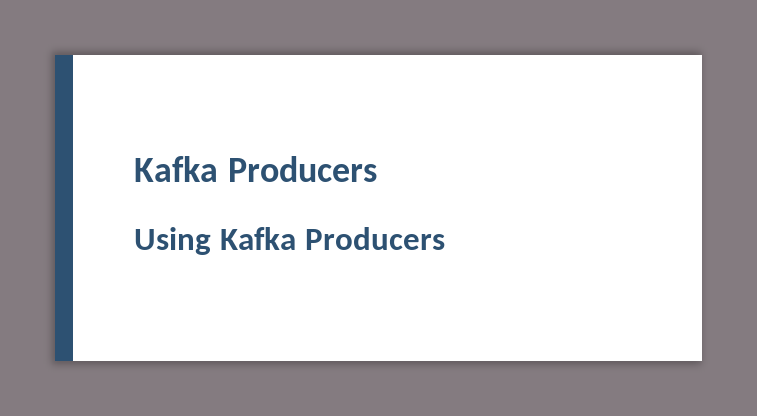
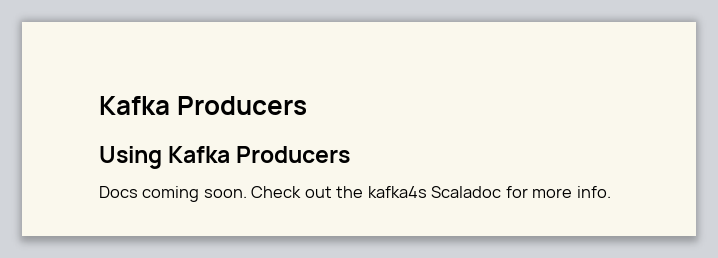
(445, 238) none -> [99,186,611,202] // Docs coming soon. Check out the kafka4s Scaladoc for more info.

